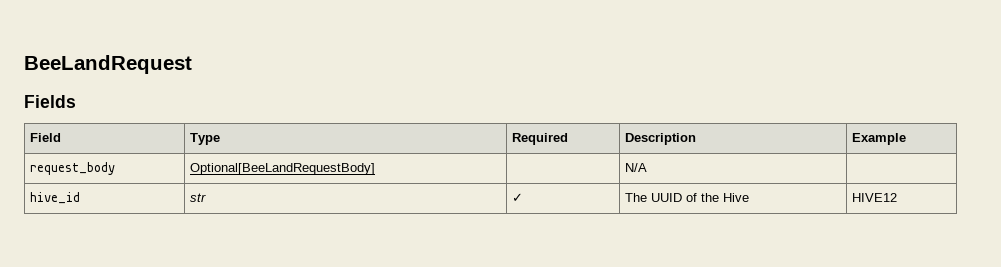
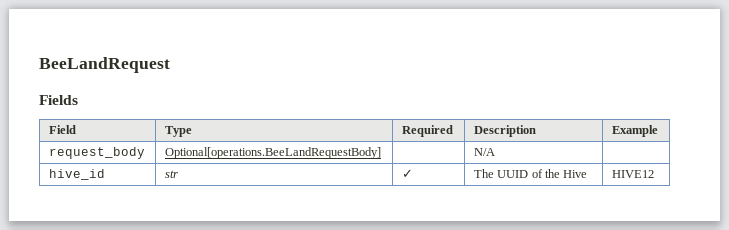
[190,163,376,175] Optional[BeeLandRequestBody] -> [164,147,381,159] Optional[operations.BeeLandRequestBody]

